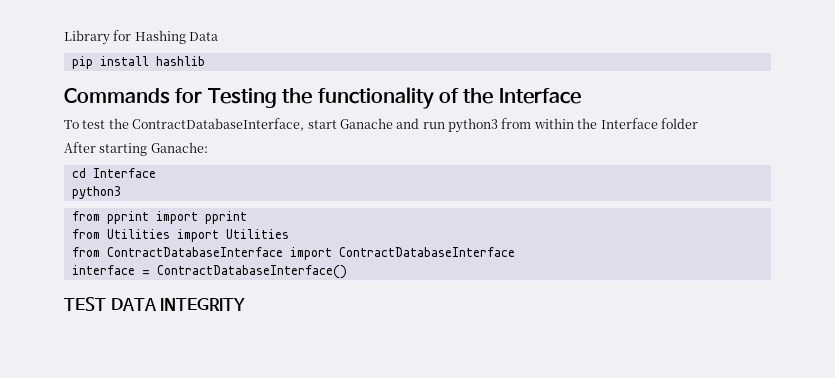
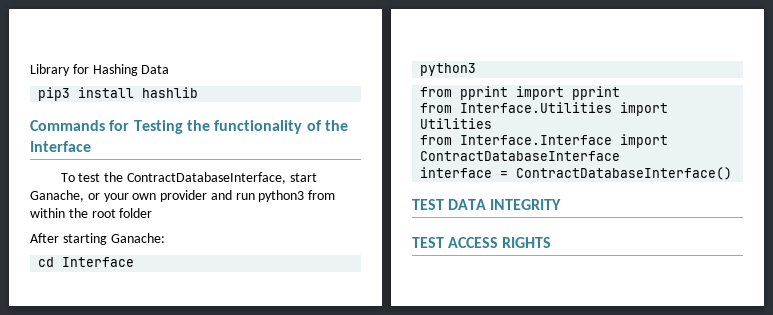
[71,56,93,69] pip -> [38,87,71,101] pip3
[339,118,393,129] Ganache -> [30,190,208,202] Ganache, or your own provider
[600,118,658,129] Interface -> [91,209,116,218] root
[106,229,170,239] Utilities -> [460,102,613,113] Interface.Utilities
[106,247,283,257] ContractDatabaseInterface -> [460,135,613,145] Interface.Interface
(246, 304) none -> [412,237,552,248] // TEST ACCESS RIGHTS

